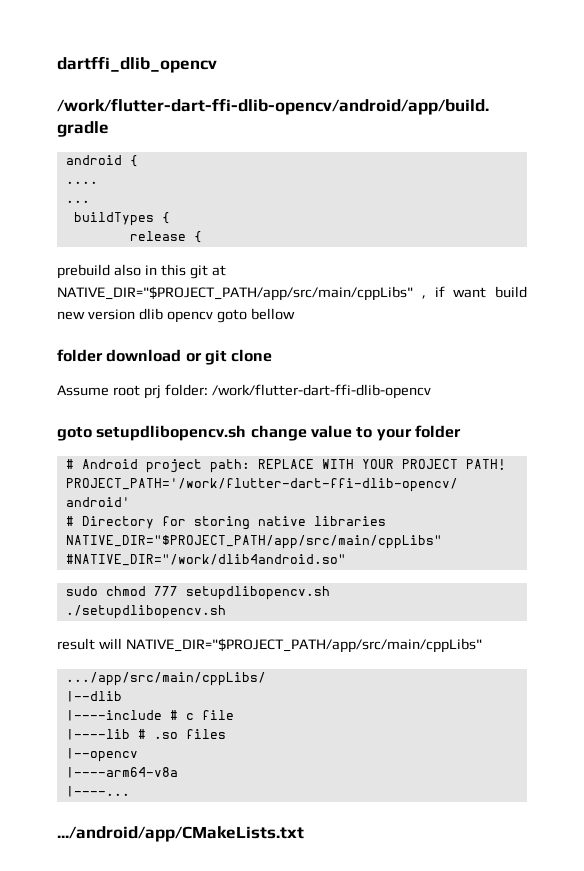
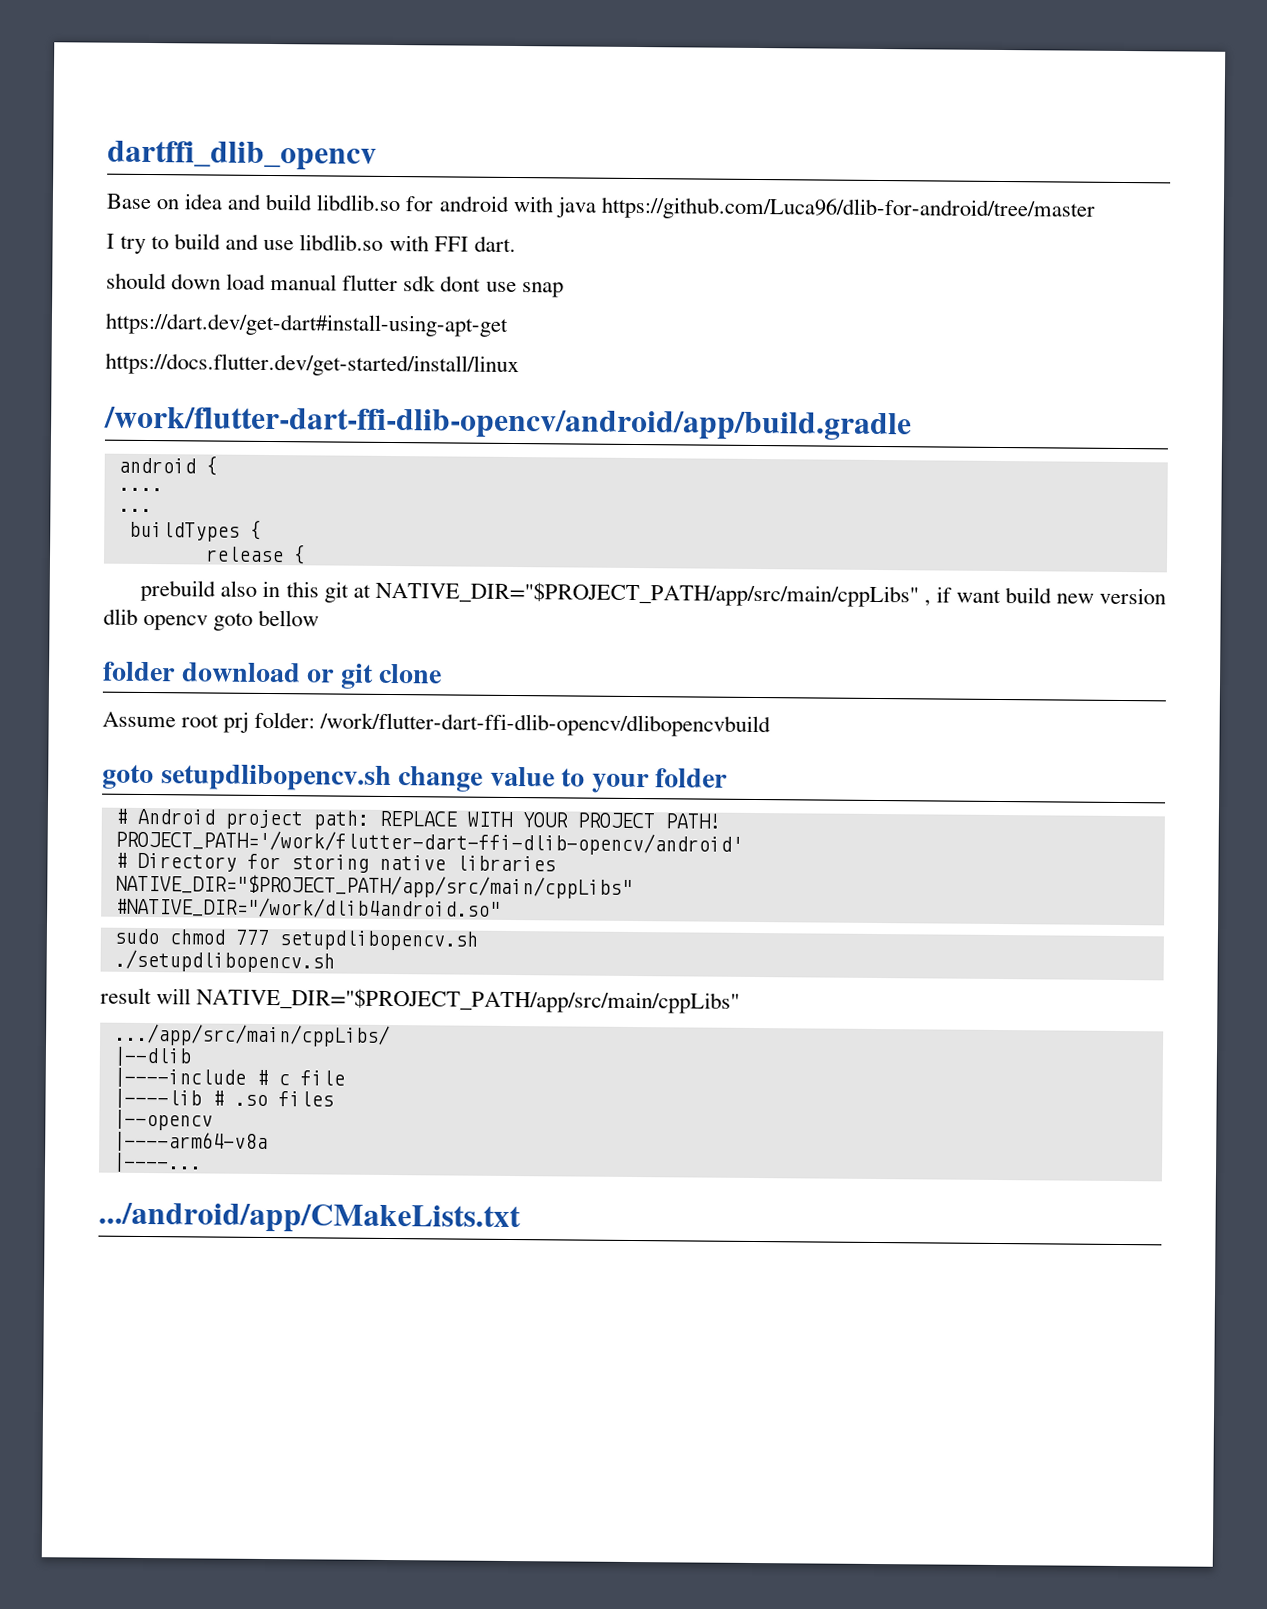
(217, 64) none -> [106,193,1095,222] [106,233,516,254] [106,272,564,298] [105,312,509,337] [105,352,519,378] // Base on idea and build libdlib.so for android with java https://github.com/Luca96/dlib-for-android/tree/master // I try to build and use libdlib.so with FFI dart. // should down load manual flutter sdk dont use snap // https://dart.dev/get-dart#install-using-apt-get // https://docs.flutter.dev/get-started/install/linux
[211,384,431,399] /work/flutter-dart-ffi-dlib-opencv -> [319,712,772,738] /work/flutter-dart-ffi-dlib-opencv/dlibopencvbuild

